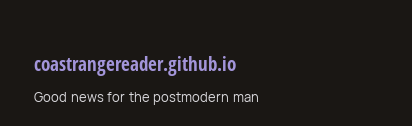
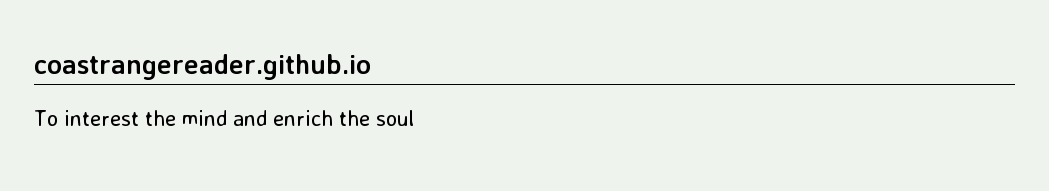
[34,92,259,105] Good news for the postmodern man -> [34,110,414,126] To interest the mind and enrich the soul

